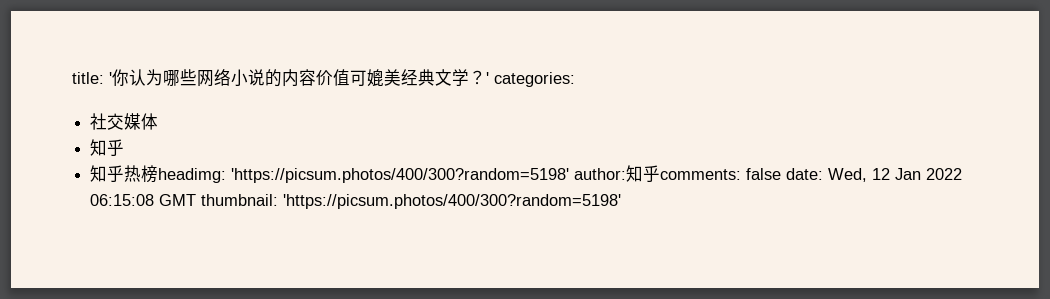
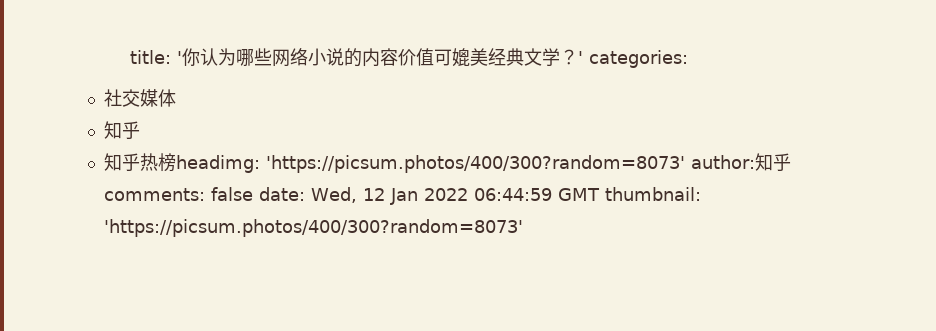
[231,168,570,183] 'https://picsum.photos/400/300?random=5198' -> [265,155,685,173] 'https://picsum.photos/400/300?random=8073'
[90,194,155,206] 06:15:08 -> [473,188,552,201] 06:44:59
[283,194,622,209] 'https://picsum.photos/400/300?random=5198' -> [103,219,523,237] 'https://picsum.photos/400/300?random=8073'

